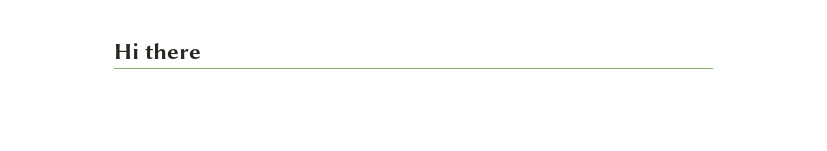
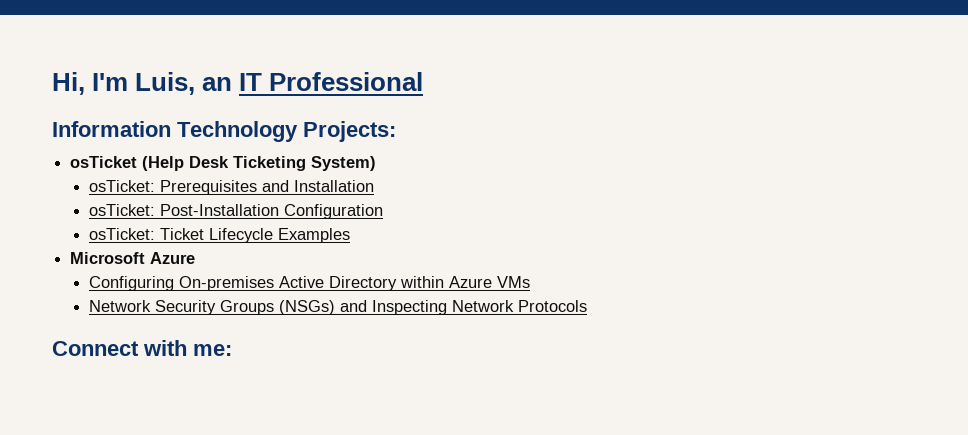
[114,43,202,59] Hi there -> [52,72,424,95] [52,121,396,142] [70,156,377,171] [88,180,374,195] [88,204,383,219] [88,228,350,243] [70,252,196,264] [88,276,530,291] [88,300,587,315] [52,340,232,356] Hi, I'm Luis, an IT Professional // Information Technology Projects: // osTicket (Help Desk Ticketing System) // osTicket: Prerequisites and Installation // osTicket: Post-Installation Configuration // osTicket: Ticket Lifecycle Examples // Microsoft Azure // Configuring On-premises Active Directory within Azure VMs // Network Security Groups (NSGs) and Inspecting Network Protocols // Connect with me:

